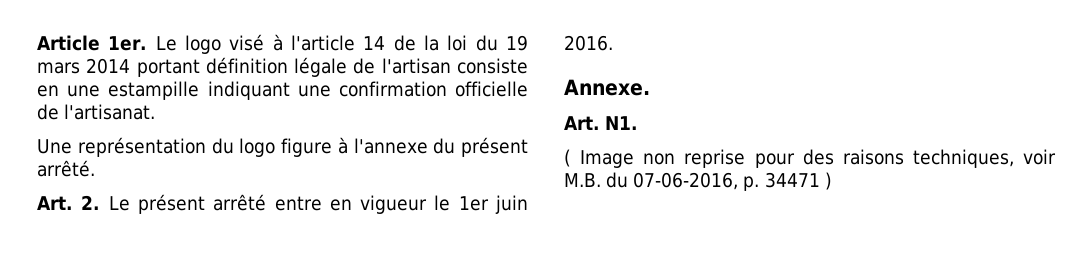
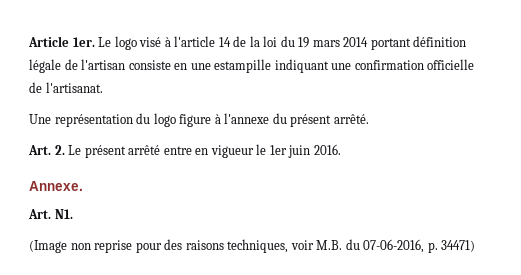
[564,149,635,168] ( Image -> [29,240,67,253] (Image
[764,172,832,190] 34471 ) -> [441,240,476,252] 34471)

